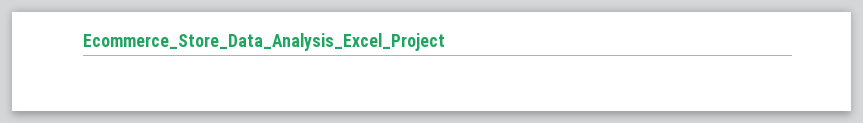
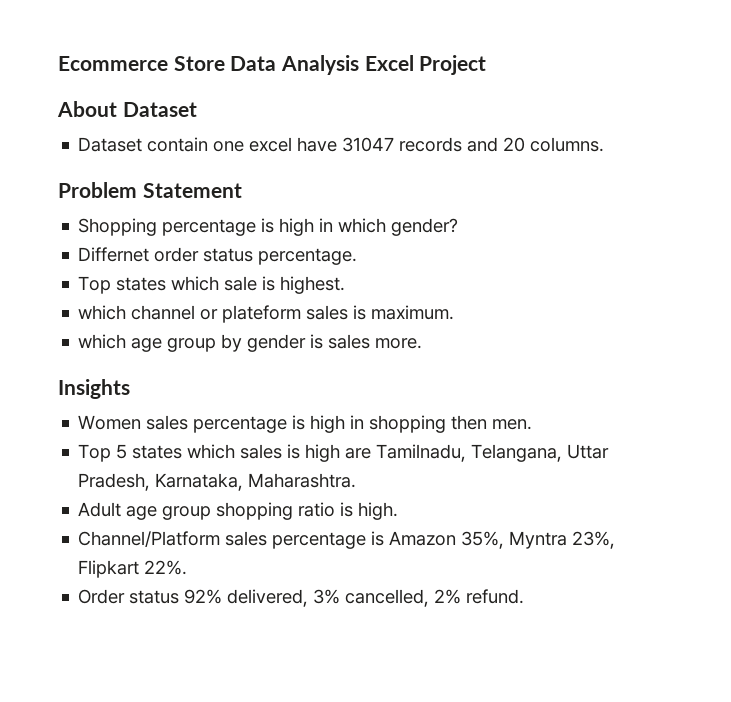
[83,33,445,51] Ecommerce_Store_Data_Analysis_Excel_Project -> [58,55,487,75] [57,101,197,117] [78,137,605,152] [58,182,242,198] [78,218,459,236] [78,247,358,265] [78,276,346,294] [78,305,455,323] [78,334,423,352] [58,379,130,399] [78,415,533,433] [78,444,610,462] [78,473,357,491] [78,502,399,520] [78,531,616,549] [78,560,188,578] [78,589,525,607] Ecommerce Store Data Analysis Excel Project // About Dataset // Dataset contain one excel have 31047 records and 20 columns. // Problem Statement // Shopping percentage is high in which gender? // Differnet order status percentage. // Top states which sale is highest. // which channel or plateform sales is maximum. // which age group by gender is sales more. // Insights // Women sales percentage is high in shopping then men. // Top 5 states which sales is high are Tamilnadu, Telangana, Uttar Pradesh, Karnataka, Maharashtra. // Adult age group shopping ratio is high. // Channel/Platform sales percentage is Amazon 35%, Myntra 23%, Flipkart 22%. // Order status 92% delivered, 3% cancelled, 2% refund.

